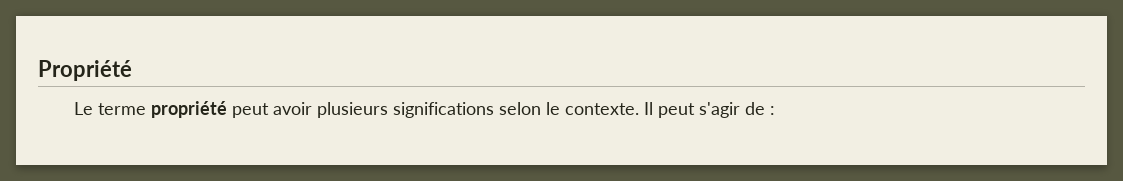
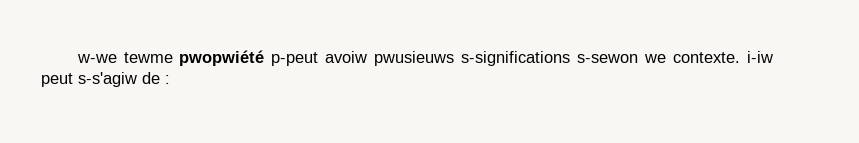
[38,60,132,81] [74,101,741,118] Propriété // Le terme propriété peut avoir plusieurs significations selon le contexte. Il peut s'agir -> [76,50,774,66] [41,72,137,87] w-we tewme pwopwiété p-peut avoiw pwusieuws s-significations s-sewon we contexte. i-iw peut s-s'agiw

